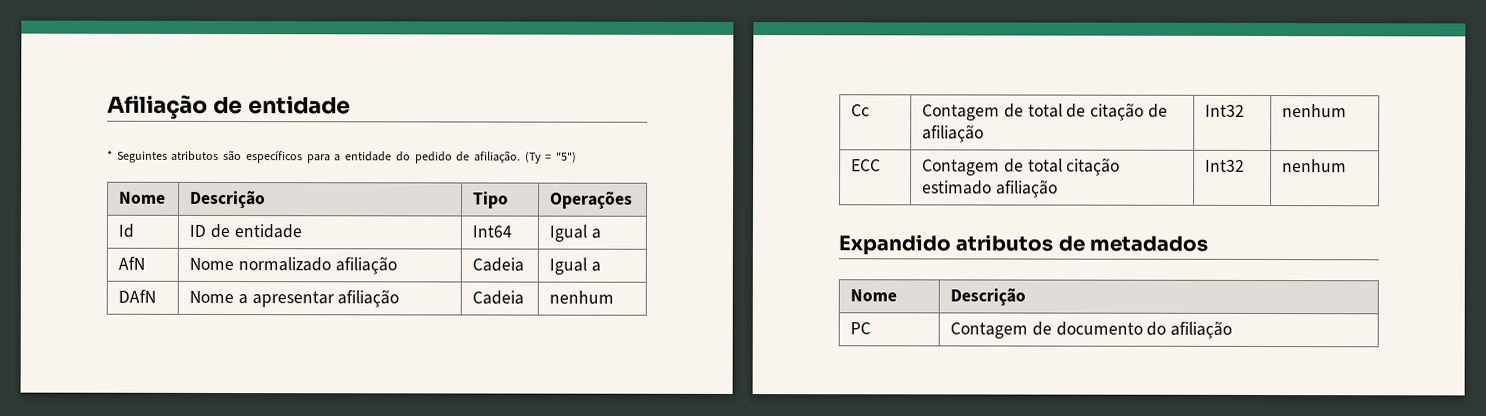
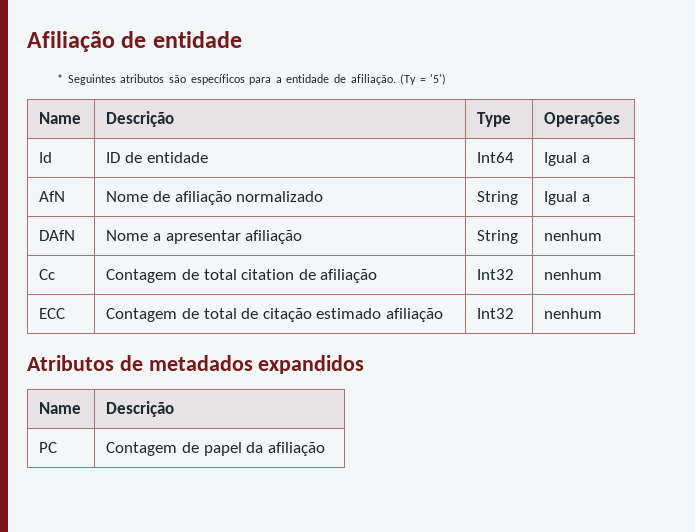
[395,151,453,164] do pedido -> (330, 78) none
[556,151,578,163] [119,191,167,204] "5") // Nome -> [430,74,447,85] [39,112,82,124] '5') // Name
[472,191,510,209] Tipo -> [477,112,512,127] Type
(235, 264) none -> [153,191,232,205] de afiliação
[334,256,397,275] [472,257,525,272] afiliação | Cadeia -> [477,191,519,205] | String
[472,290,525,305] Cadeia -> [477,230,519,244] String
[1066,102,1145,121] de citação -> [241,269,295,280] citation
(1063, 165) none -> [241,308,259,319] de
[838,234,1054,256] Expandido atributos -> [27,355,114,371] Atributos
[850,289,898,302] // Nome -> [258,355,365,374] [39,402,82,414] expandidos // Name
[1055,321,1167,336] documento do -> [203,442,264,456] papel da

